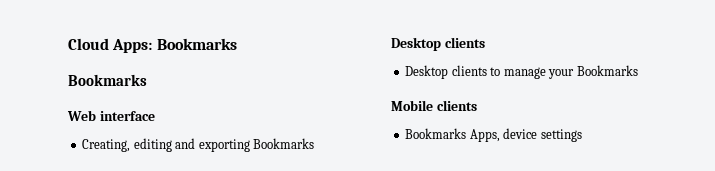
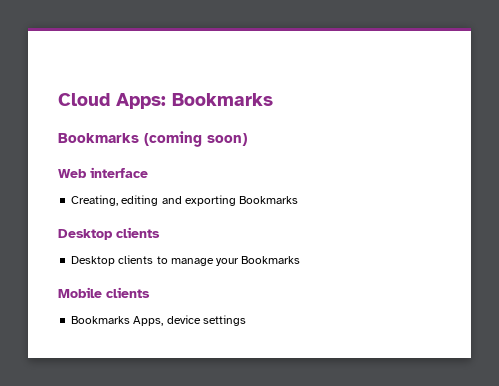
(147, 80) none -> [144,131,247,147] (coming soon)

